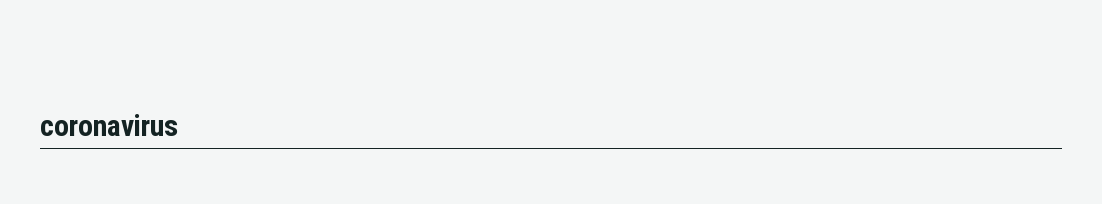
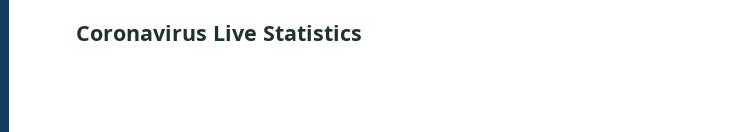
[40,114,178,136] coronavirus -> [76,25,362,41] Coronavirus Live Statistics

